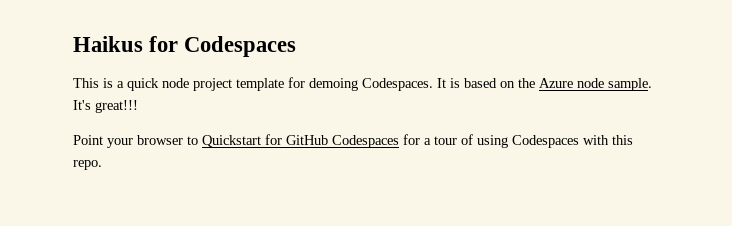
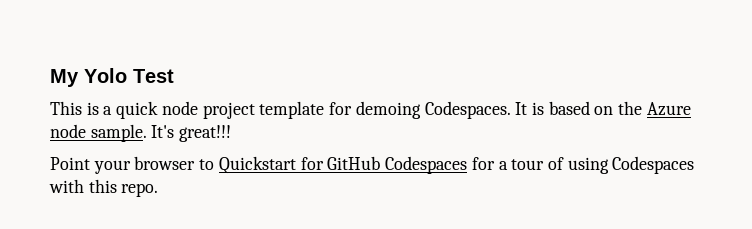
[73,36,297,57] Haikus for Codespaces -> [50,68,174,87] My Yolo Test

